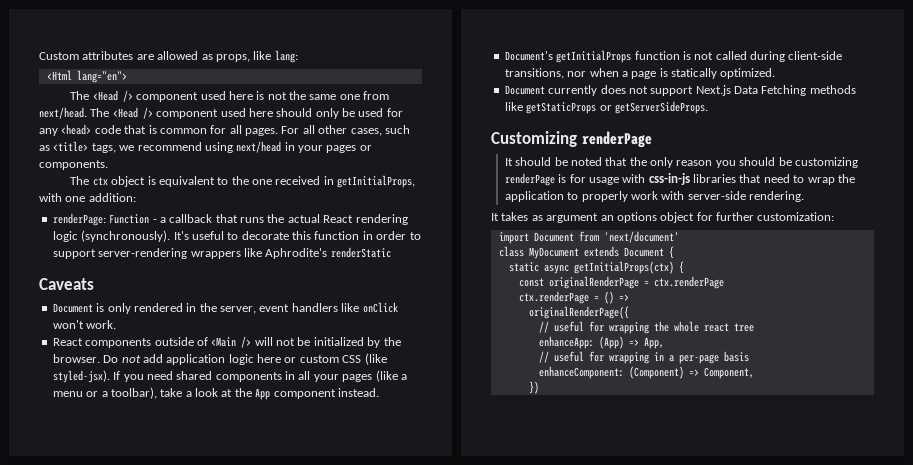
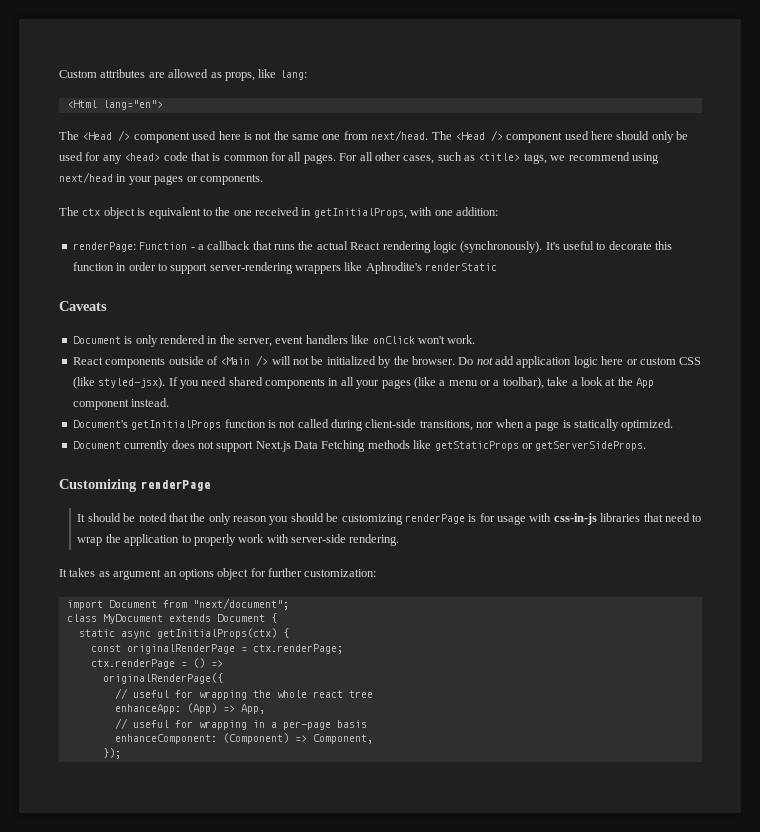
[603,231,679,243] 'next/document' -> [192,598,289,610] "next/document";
[653,276,724,289] ctx.renderPage -> [252,644,343,654] ctx.renderPage;
[528,381,539,394] }) -> [102,748,121,759] });

